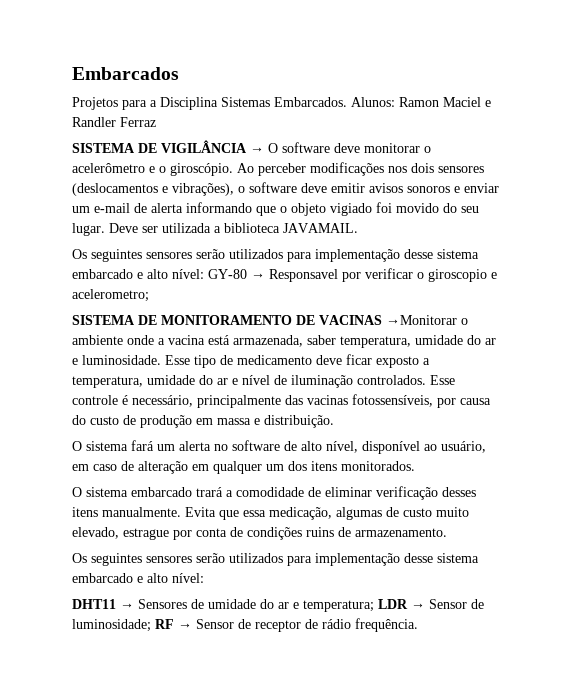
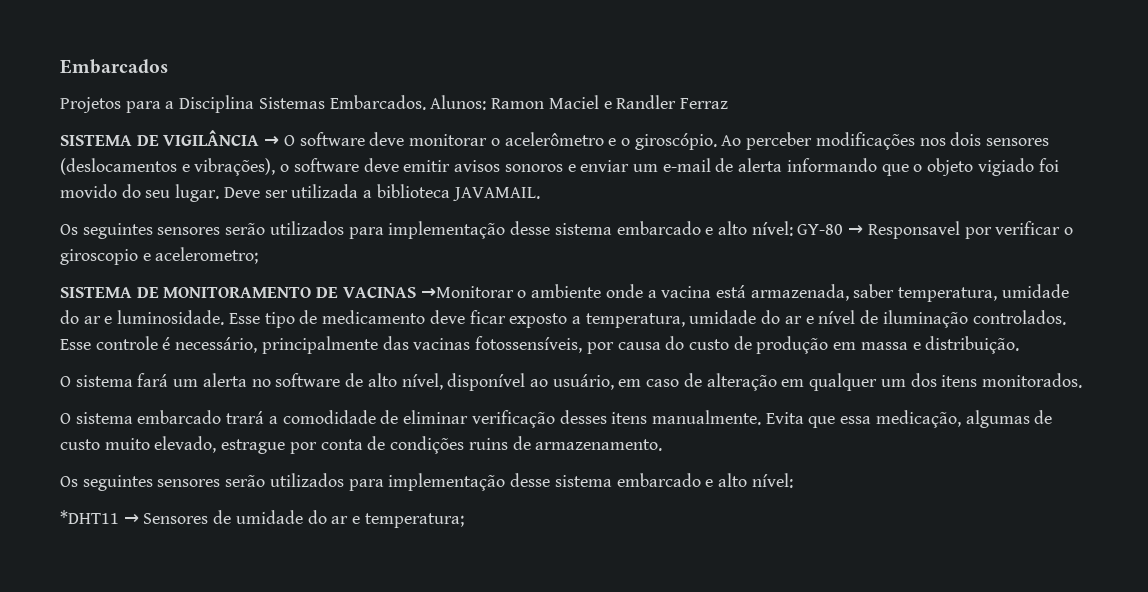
[72,599,116,609] DHT11 -> [60,510,119,524] *DHT11
[378,599,484,609] [72,618,418,632] LDR → Sensor de luminosidade; RF → Sensor de receptor de rádio frequência. -> (464, 520) none

